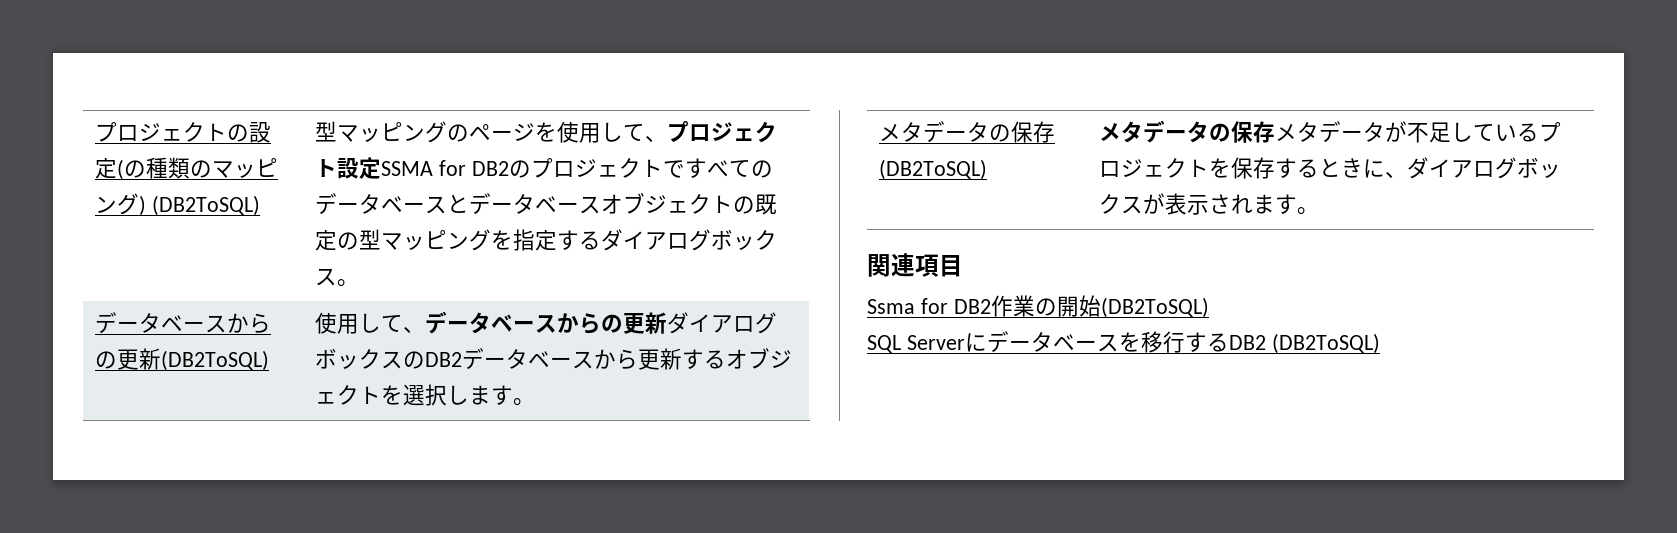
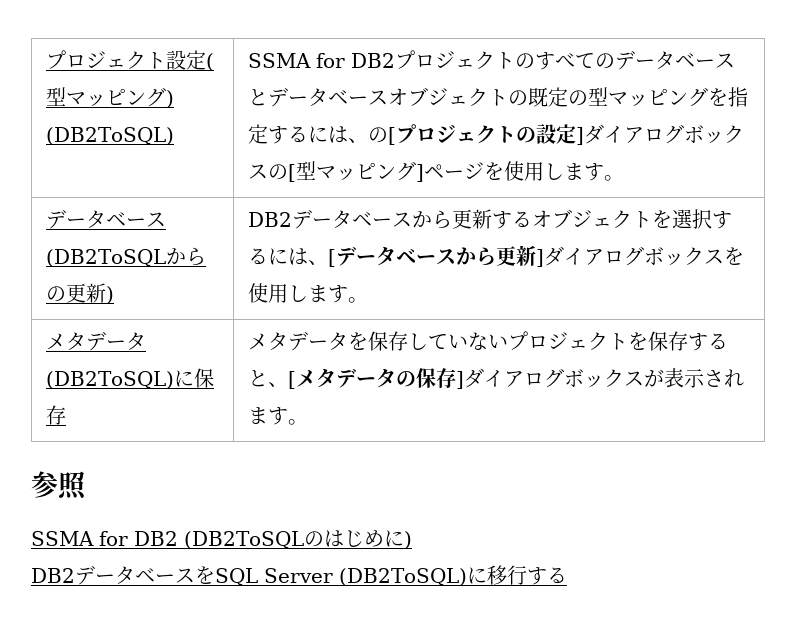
[95,122,250,142] プロジェクトの -> [45,50,166,69] プロジェクト
[124,157,213,179] の種類の -> [45,87,66,106] 型
[315,121,778,143] [315,157,685,179] 型マッピングのページを使用して、プロジェクト設定SSMA for DB2のプロジェクトで -> [247,50,535,69] SSMA for DB2プロジェクトの
[601,229,778,251] [315,268,360,287] [95,312,272,334] [95,348,270,371] [315,311,668,334] ダイアログボックス。 // データベースからの更新(DB2ToSQL) | 使用して、データベースからの更新 -> [307,124,584,145] には、の[プロジェクトの設定]
(426, 360) none -> [287,161,624,182] [45,209,166,229] [45,247,206,267] [45,283,114,304] [型マッピング]ページを使用します。 // データベース(DB2ToSQLからの更新) |
(448, 395) none -> [711,211,732,229] [247,245,744,267] [247,283,288,303] するには、[データベースから更新]ダイアログボックスを使用
[989,121,1056,143] [879,159,988,180] [1099,120,1540,143] の保存(DB2ToSQL) | メタデータの保存メタデータが不足している -> [45,368,214,389] [45,405,66,425] [247,331,508,351] (DB2ToSQL)に保存 | メタデータを保存していない
[1341,158,1408,178] きに、 -> [267,368,464,389] 、[メタデータの保存]
[867,253,963,277] [867,295,1209,318] [867,331,1380,354] 関連項目 // Ssma for DB2作業の開始(DB2ToSQL) // SQL Serverにデータベースを移行するDB2 (DB2ToSQL) -> [31,471,87,500] [31,530,412,549] [31,565,567,586] 参照 // SSMA for DB2 (DB2ToSQLのはじめに) // DB2データベースをSQL Server (DB2ToSQL)に移行する

